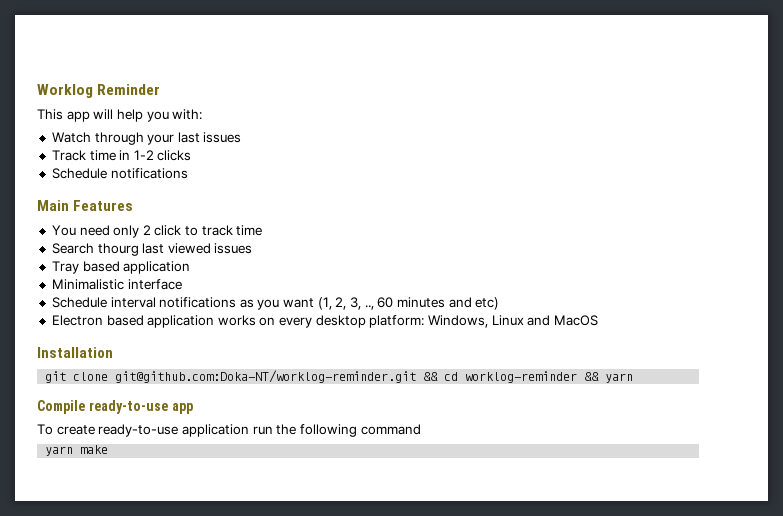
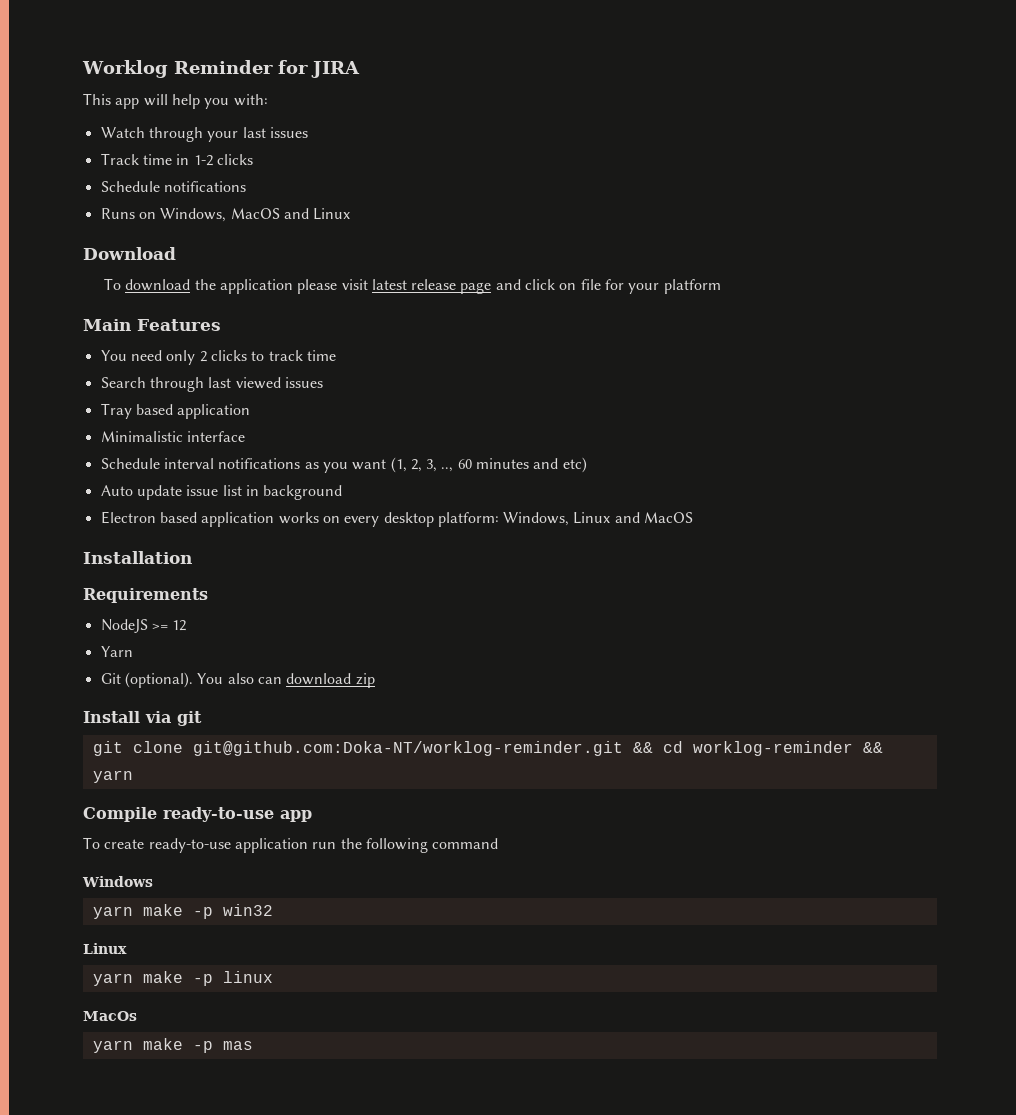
(161, 89) none -> [277,60,360,78] for JIRA
(188, 173) none -> [100,208,351,222] [83,247,176,260] [103,278,721,294] // Runs on Windows, MacOS and Linux // Download // To download the application please visit latest release page and click on file for your platform
[154,225,182,236] click -> [210,350,247,361] clicks
[97,243,139,256] thourg -> [149,377,204,392] through
(500, 303) none -> [100,485,343,500] // Auto update issue list in background
(113, 352) none -> [83,588,208,603] [100,619,187,633] [100,646,133,657] [100,672,375,688] [83,711,202,726] // Requirements // NodeJS >= 12 // Yarn // Git (optional). You also can download zip // Install via git
[45,445,109,456] // yarn make -> [82,876,153,887] [92,904,273,919] [83,943,127,954] [92,971,273,986] [83,1011,137,1021] [92,1038,253,1053] // Windows // yarn make -p win32 // Linux // yarn make -p linux // MacOs // yarn make -p mas

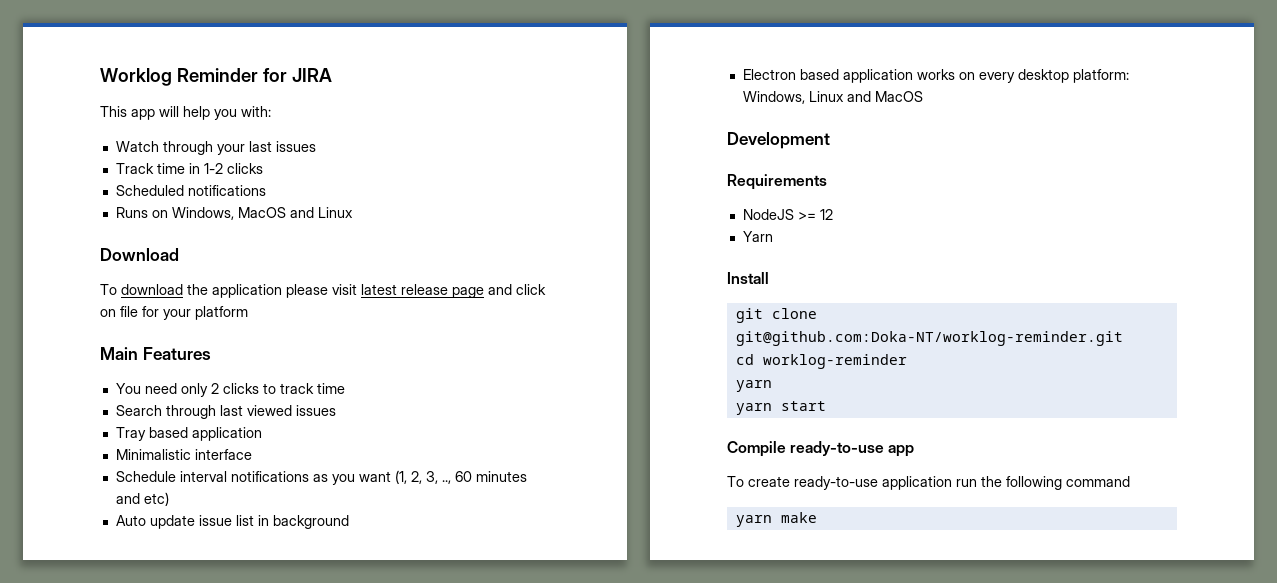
[100,181,160,192] Schedule -> [115,185,184,196] Scheduled
[83,551,192,564] Installation -> [727,132,830,149] Development
[100,672,375,688] // Git (optional). You also can download zip -> (773, 236) none
[145,711,202,726] via git -> (769, 278) none
[632,742,653,753] && -> (1123, 338) //
[862,742,883,753] [92,770,133,783] && yarn -> [735,380,772,392] [735,401,826,415] // yarn // yarn start
[82,876,153,887] [92,904,273,919] [83,943,127,954] [92,971,273,986] [83,1011,137,1021] [92,1038,253,1053] // Windows // yarn make -p win32 // Linux // yarn make -p linux // MacOs // yarn make -p mas -> [735,512,817,527] // yarn make

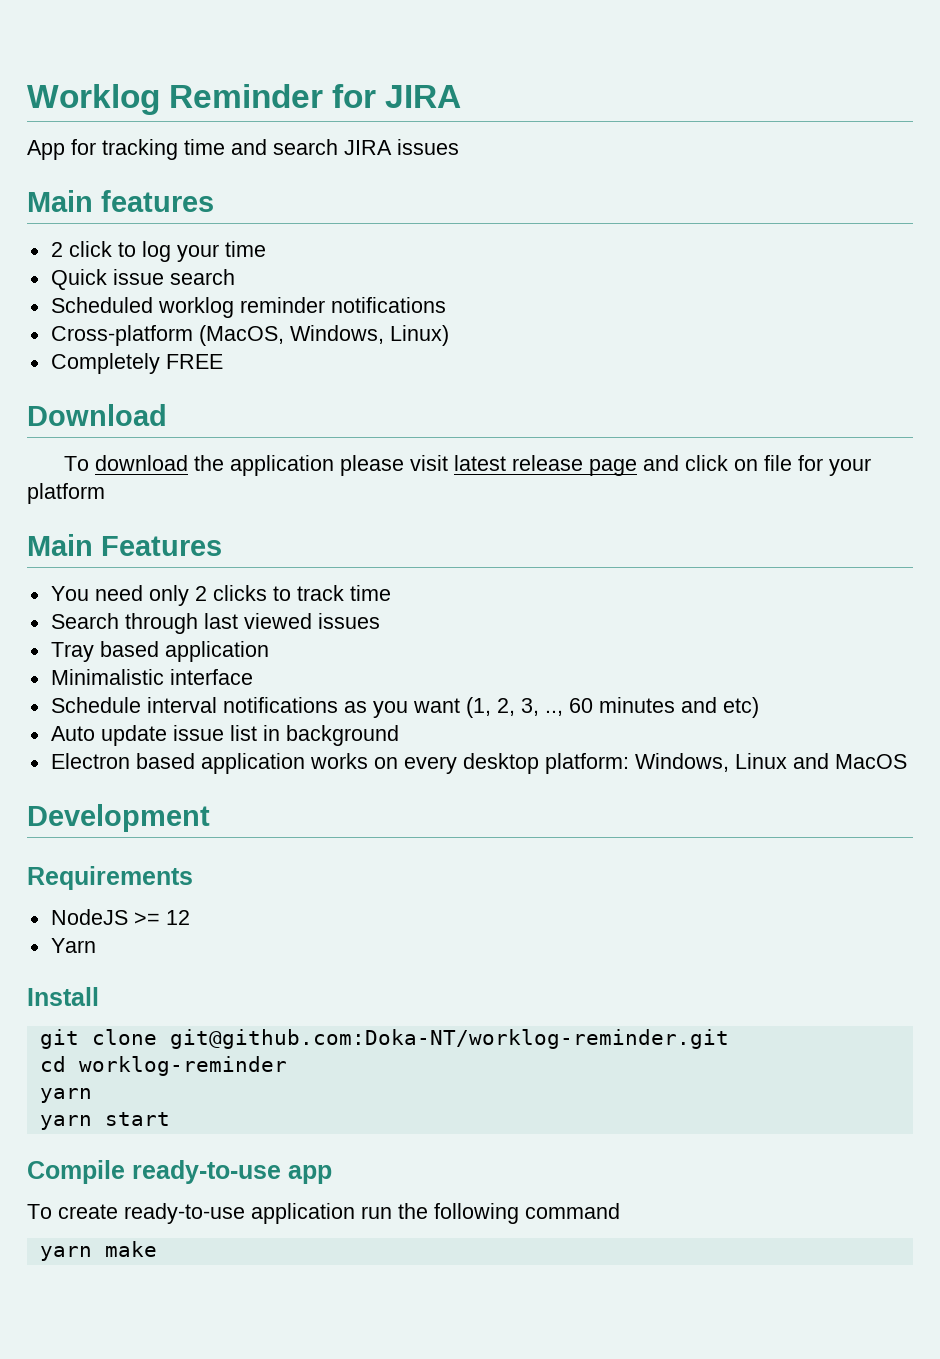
[100,106,271,120] [115,141,316,155] [115,163,263,174] This app will help you with: // Watch through your last issues // Track time in 1-2 clicks -> [27,139,459,160] [27,190,214,212] [50,241,266,262] [50,269,235,290] App for tracking time and search JIRA issues // Main features // 2 click to log your time // Quick issue search
(184, 190) none -> [157,297,325,318] worklog reminder
[115,207,353,220] Runs on Windows, MacOS and Linux -> [50,325,449,346] [50,353,223,374] Cross-platform (MacOS, Windows, Linux) // Completely FREE

